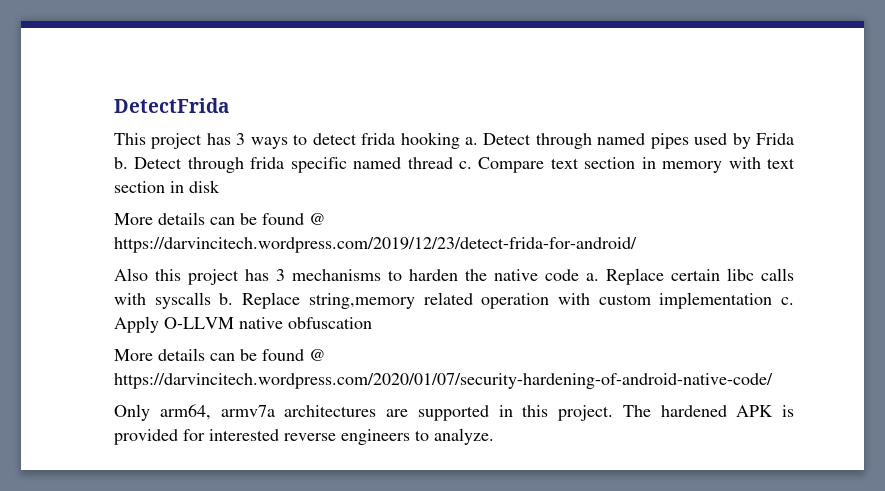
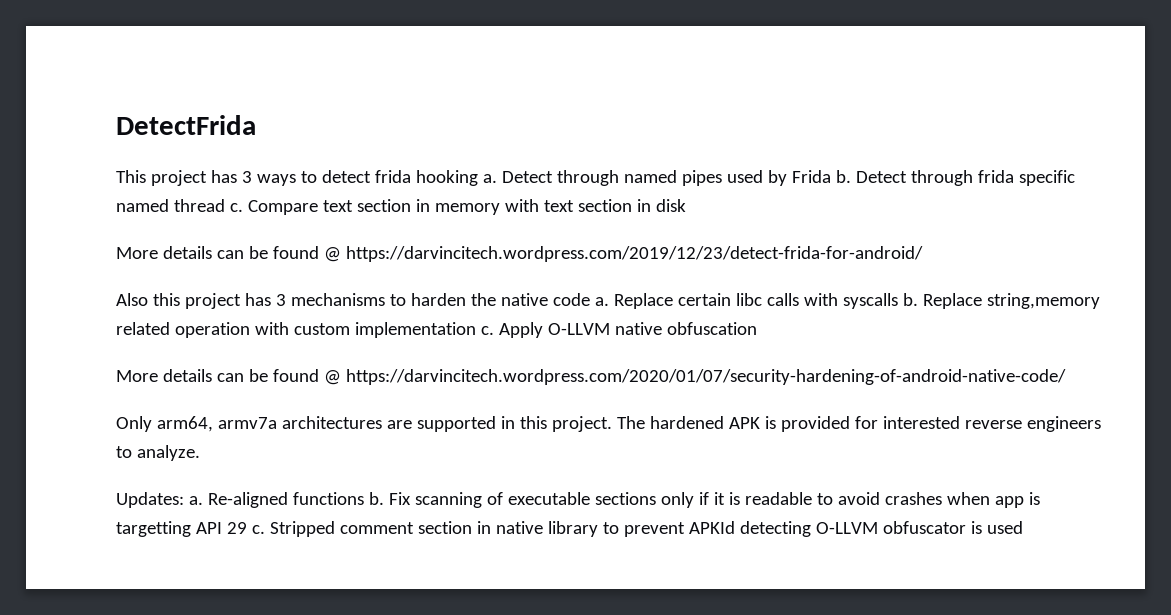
(494, 436) none -> [116,492,1040,508] [116,521,1023,537] // Updates: a. Re-aligned functions b. Fix scanning of executable sections only if it is readable to avoid crashes when app is targetting API 29 c. Stripped comment section in native library to prevent APKId detecting O-LLVM obfuscator is used

